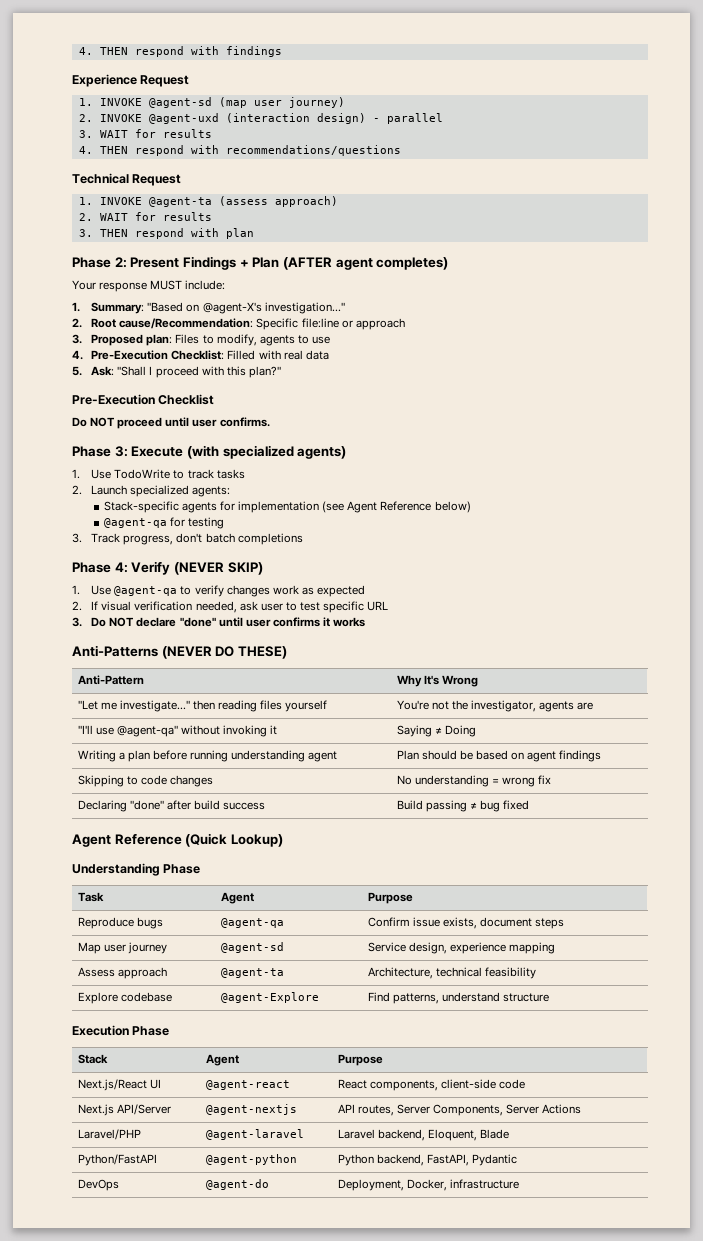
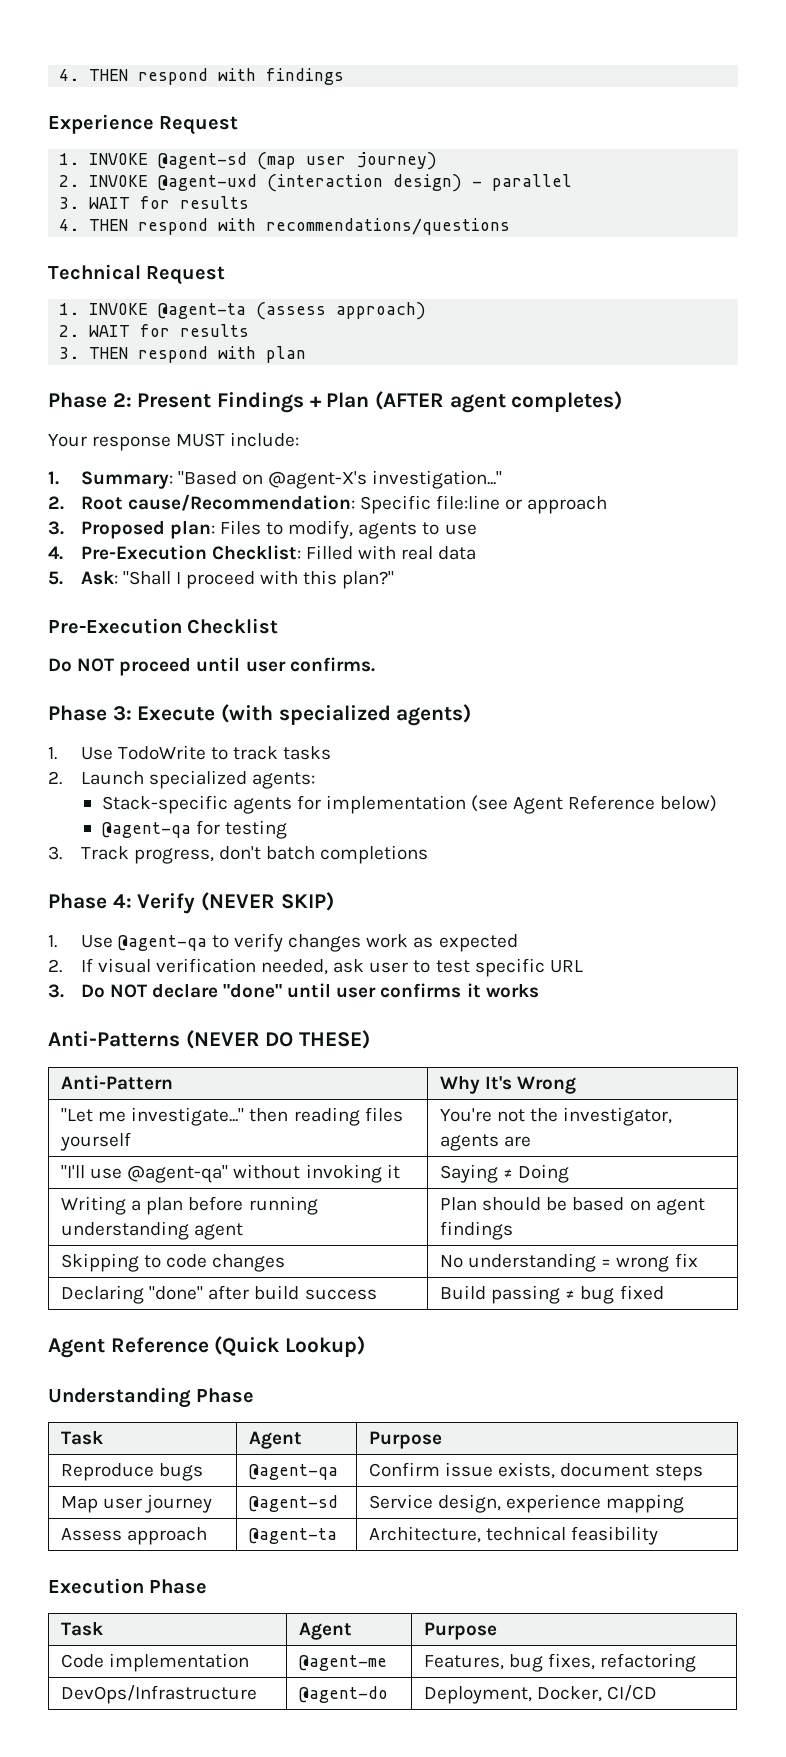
[77,992,172,1004] [220,992,319,1003] [367,992,549,1004] // Explore codebase | @agent-Explore | Find patterns, understand structure -> (659, 1535) none
[77,1054,108,1064] [205,1054,239,1066] [337,1054,383,1066] [77,1079,161,1091] [205,1080,290,1090] [337,1079,525,1091] [77,1104,171,1116] [205,1104,297,1115] [337,1104,582,1116] [77,1129,141,1140] [205,1129,304,1140] [337,1129,509,1141] [77,1154,157,1166] [205,1154,297,1165] [337,1154,517,1166] [77,1179,119,1191] Stack | Agent | Purpose // Next.js/React UI | @agent-react | React components, client-side code // Next.js API/Server | @agent-nextjs | API routes, Server Components, Server Actions // Laravel/PHP | @agent-laravel | Laravel backend, Eloquent, Blade // Python/FastAPI | @agent-python | Python backend, FastAPI, Pydantic // DevOps -> [60,1621,103,1636] [298,1622,352,1640] [423,1622,497,1640] [60,1653,250,1672] [298,1655,387,1671] [423,1653,697,1672] [60,1685,257,1704] Task | Agent | Purpose // Code implementation | @agent-me | Features, bug fixes, refactoring // DevOps/Infrastructure
[449,1179,519,1189] infrastructure -> [607,1685,658,1701] CI/CD

